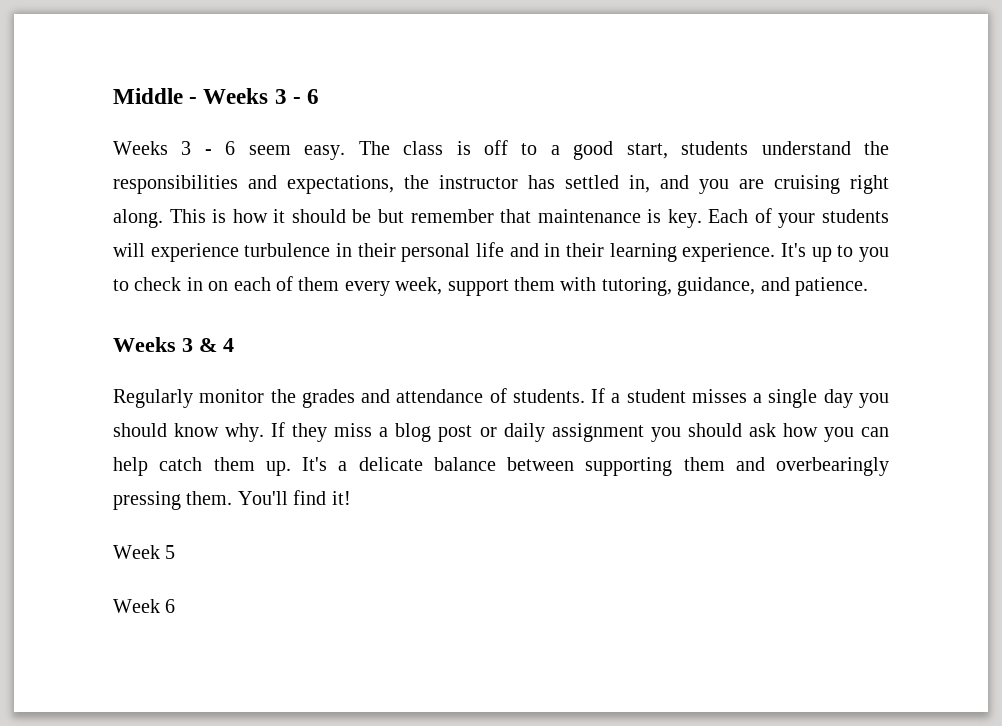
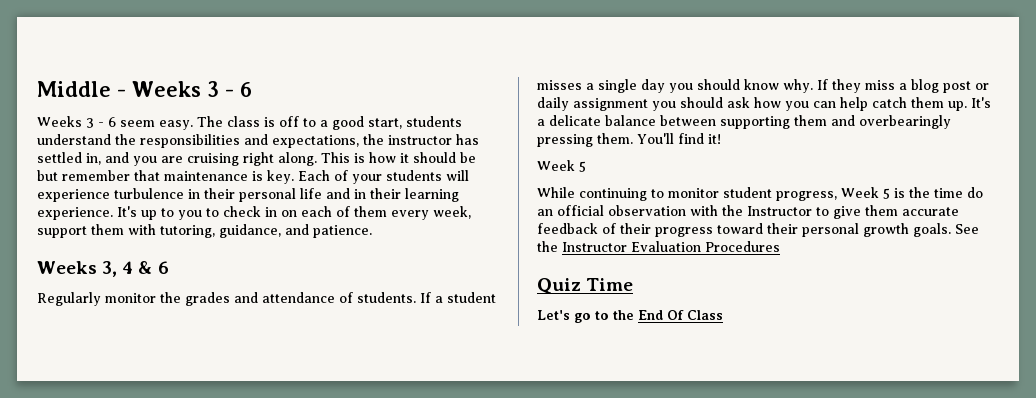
[182,338,234,352] 3 & 4 -> [102,261,169,277] 3, 4 & 6
[113,599,176,613] Week 6 -> [537,187,983,201] [537,205,959,219] [537,223,979,237] [537,241,780,252] [537,278,634,294] [537,310,723,323] While continuing to monitor student progress, Week 5 is the time do an official observation with the Instructor to give them accurate feedback of their progress toward their personal growth goals. See the Instructor Evaluation Procedures // Quiz Time // Let's go to the End Of Class

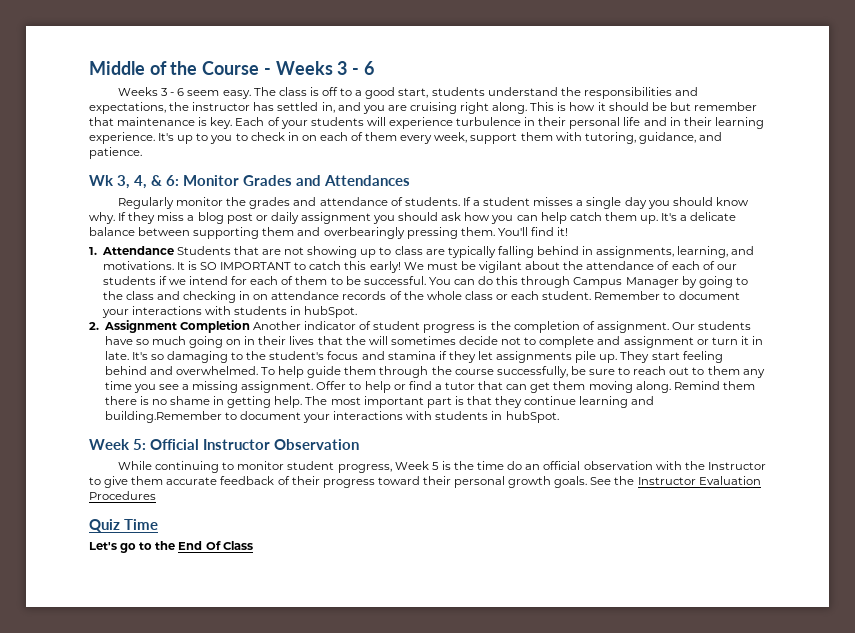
(111, 89) none -> [149,61,260,75] of the Course
[37,261,169,277] Weeks 3, 4 & 6 -> [89,175,411,189] Wk 3, 4, & 6: Monitor Grades and Attendances
[537,160,586,172] Week 5 -> [89,246,755,258] [102,261,737,273] [102,276,748,288] [102,291,740,303] [101,306,358,318] [89,320,752,333] [104,336,763,348] [104,351,723,363] [104,366,765,378] [104,381,755,393] [104,396,655,408] [104,411,559,423] [89,439,360,450] 1. Attendance Students that are not showing up to class are typically falling behind in assignments, learning, and motivations. It is SO IMPORTANT to catch this early! We must be vigilant about the attendance of each of our students if we intend for each of them to be successful. You can do this through Campus Manager by going to the class and checking in on attendance records of the whole class or each student. Remember to document your interactions with students in hubSpot. // 2. Assignment Completion Another indicator of student progress is the completion of assignment. Our students have so much going on in their lives that the will sometimes decide not to complete and assignment or turn it in late. It's so damaging to the student's focus and stamina if they let assignments pile up. They start feeling behind and overwhelmed. To help guide them through the course successfully, be sure to reach out to them any time you see a missing assignment. Offer to help or find a tutor that can get them moving along. Remind them there is no shame in getting help. The most important part is that they continue learning and building.Remember to document your interactions with students in hubSpot. // Week 5: Official Instructor Observation

